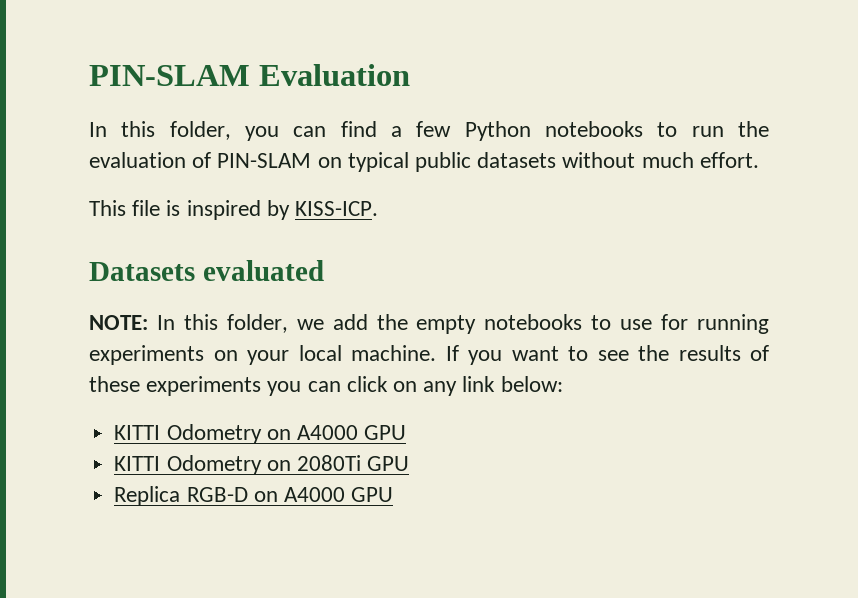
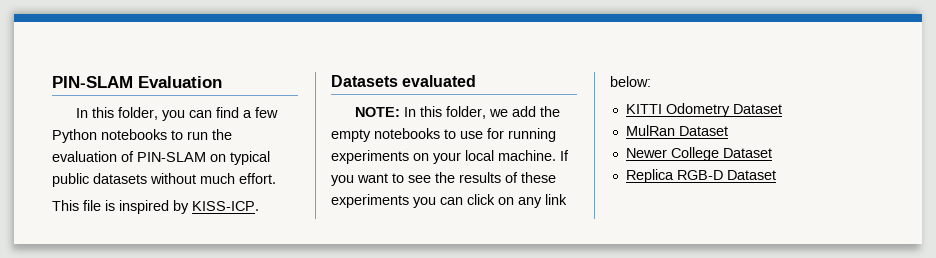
[266,425,407,440] [114,455,410,475] on A4000 GPU // KITTI Odometry on 2080Ti GPU -> [732,104,782,114] [625,125,728,136] [625,147,772,161] Dataset // MulRan Dataset // Newer College Dataset
[253,487,394,502] on A4000 GPU -> [726,170,776,180] Dataset

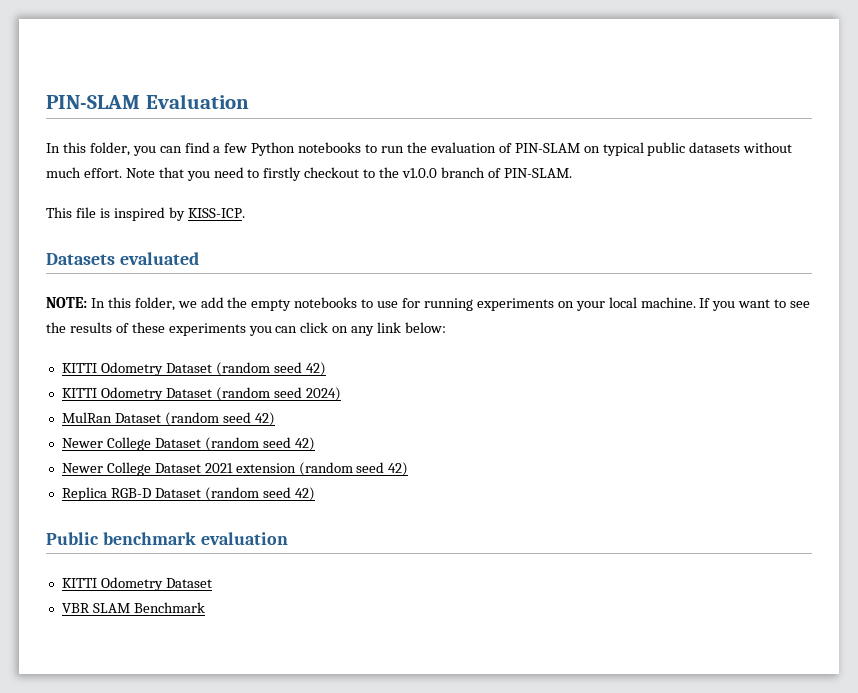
(276, 178) none -> [125,167,572,181] Note that you need to firstly checkout to the v1.0.0 branch of PIN-SLAM.
(782, 109) none -> [215,362,326,376] [61,387,341,401] (random seed 42) // KITTI Odometry Dataset (random seed 2024)
[625,147,772,161] [625,169,776,183] // Newer College Dataset // Replica RGB-D Dataset -> [164,412,275,426] [61,437,315,451] [61,462,409,476] [61,487,315,501] [46,532,288,545] [61,577,212,591] [61,602,205,613] (random seed 42) // Newer College Dataset (random seed 42) // Newer College Dataset 2021 extension (random seed 42) // Replica RGB-D Dataset (random seed 42) // Public benchmark evaluation // KITTI Odometry Dataset // VBR SLAM Benchmark

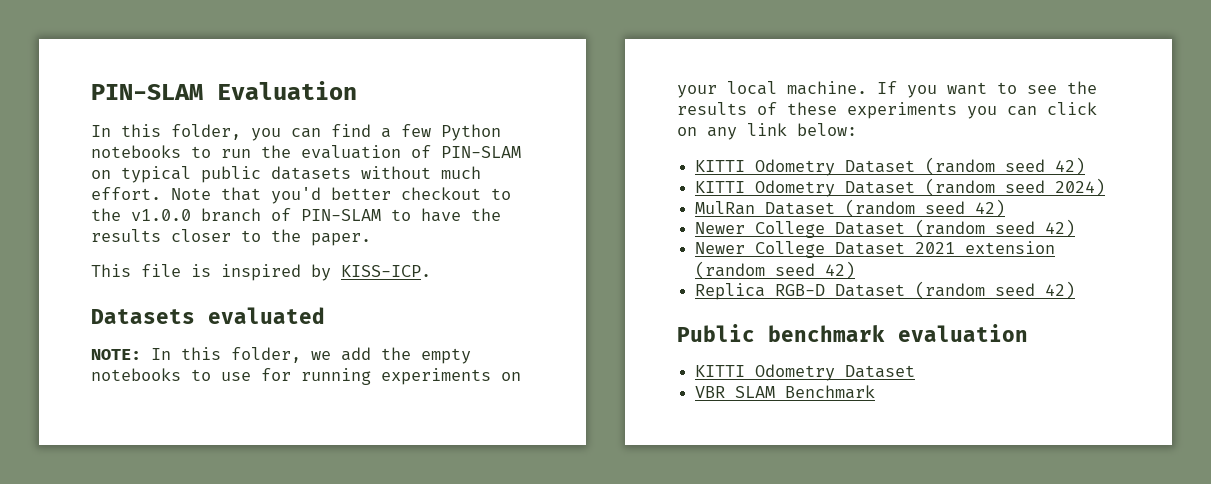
[186,167,302,181] you need to firstly -> [271,187,391,204] you'd better
[503,168,572,178] PIN-SLAM. -> [301,208,501,222] [91,229,371,246] PIN-SLAM to have the results closer to the paper.

